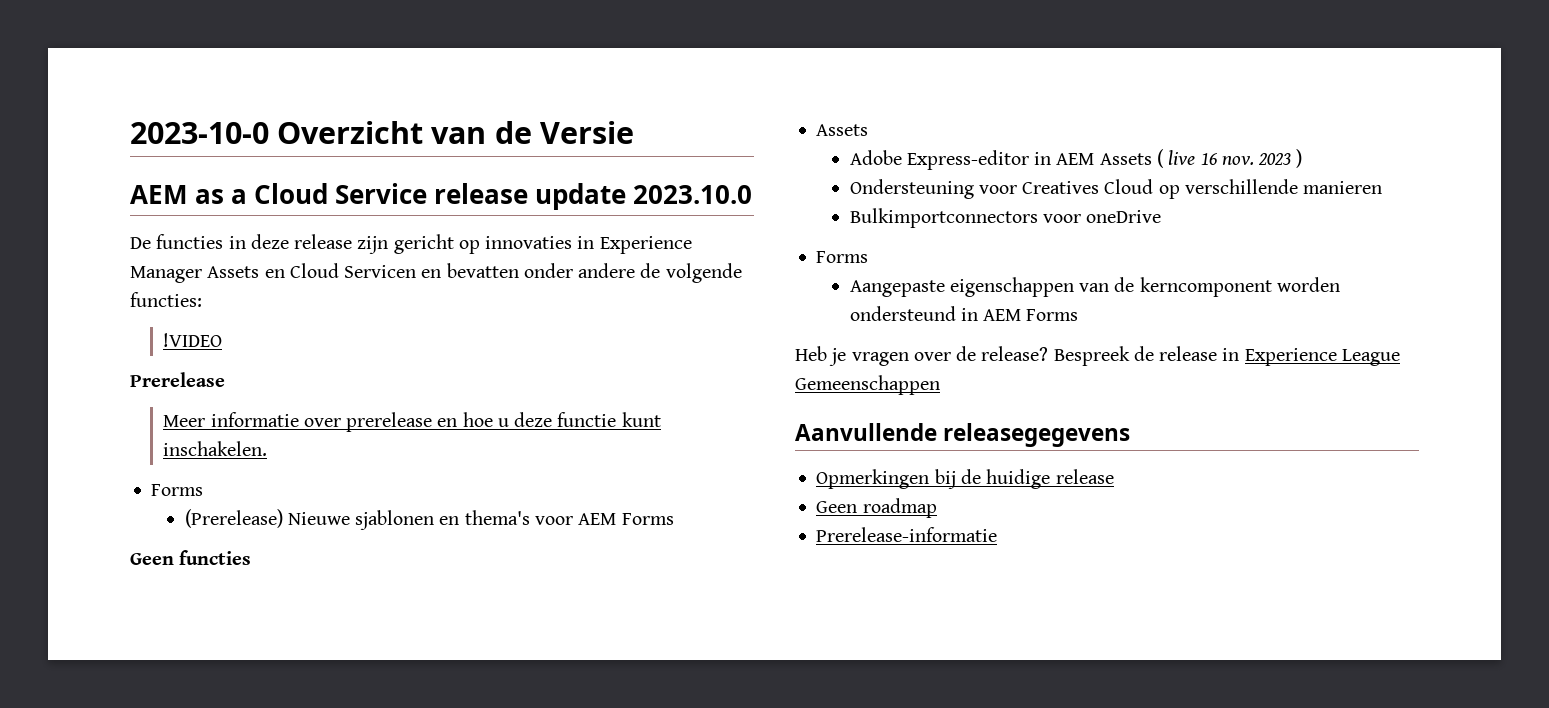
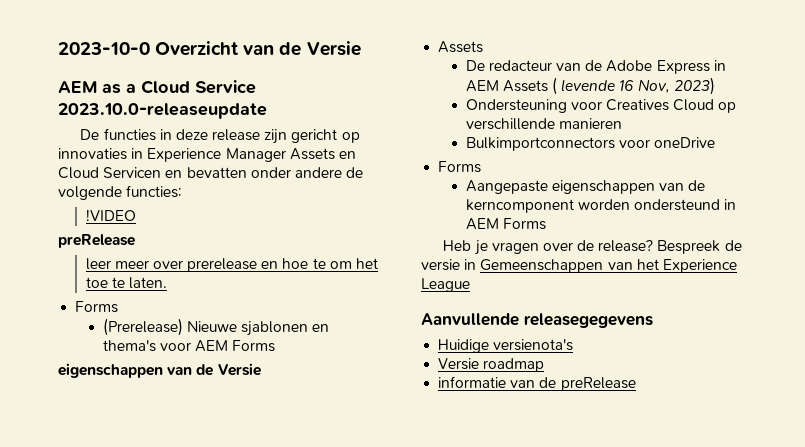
[434,183,753,210] release update 2023.10.0 -> [58,103,267,119] 2023.10.0-releaseupdate
[130,372,225,387] [163,412,299,427] Prerelease // Meer informatie -> [58,234,135,248] [85,258,149,270] preRelease // leer meer
[497,412,661,427] [163,441,268,456] u deze functie kunt inschakelen. -> [312,258,379,269] [85,277,167,289] te om het toe te laten.
[130,550,252,565] [816,124,869,136] [849,149,1303,170] Geen functies // Assets // Adobe Express-editor in AEM Assets ( live 16 nov. 2023 ) -> [58,363,261,378] [438,41,484,53] [465,60,726,74] [465,77,715,95] eigenschappen van de Versie // Assets // De redacteur van de Adobe Express in AEM Assets ( levende 16 Nov, 2023)
[1159,346,1240,361] release in -> [421,259,659,273] versie in Gemeenschappen van het
[795,375,940,395] Gemeenschappen -> (470, 285) none
[816,469,1114,489] [816,498,937,518] [816,527,998,542] Opmerkingen bij de huidige release // Geen roadmap // Prerelease-informatie -> [438,339,574,353] [438,358,545,372] [438,376,636,391] Huidige versienota's // Versie roadmap // informatie van de preRelease

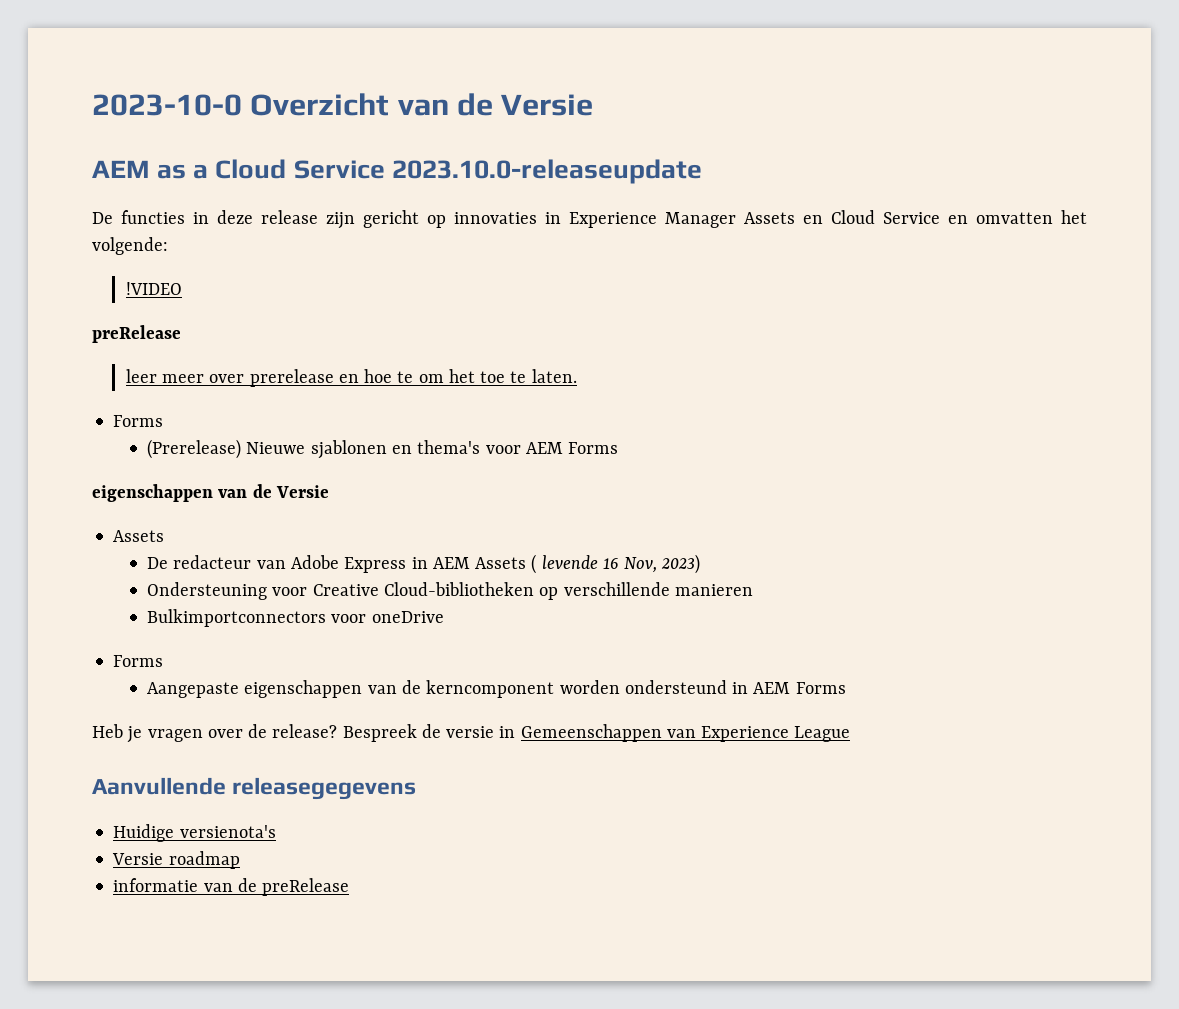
[103,167,364,178] [58,185,183,200] Servicen en bevatten onder andere de volgende functies: -> [883,210,1087,224] [92,237,168,255] Service en omvatten het volgende:
[585,60,603,71] de -> (286, 564) none
[605,99,715,111] Creatives Cloud -> [312,582,534,596] Creative Cloud-bibliotheken
[636,259,659,270] het -> (696, 733) none

